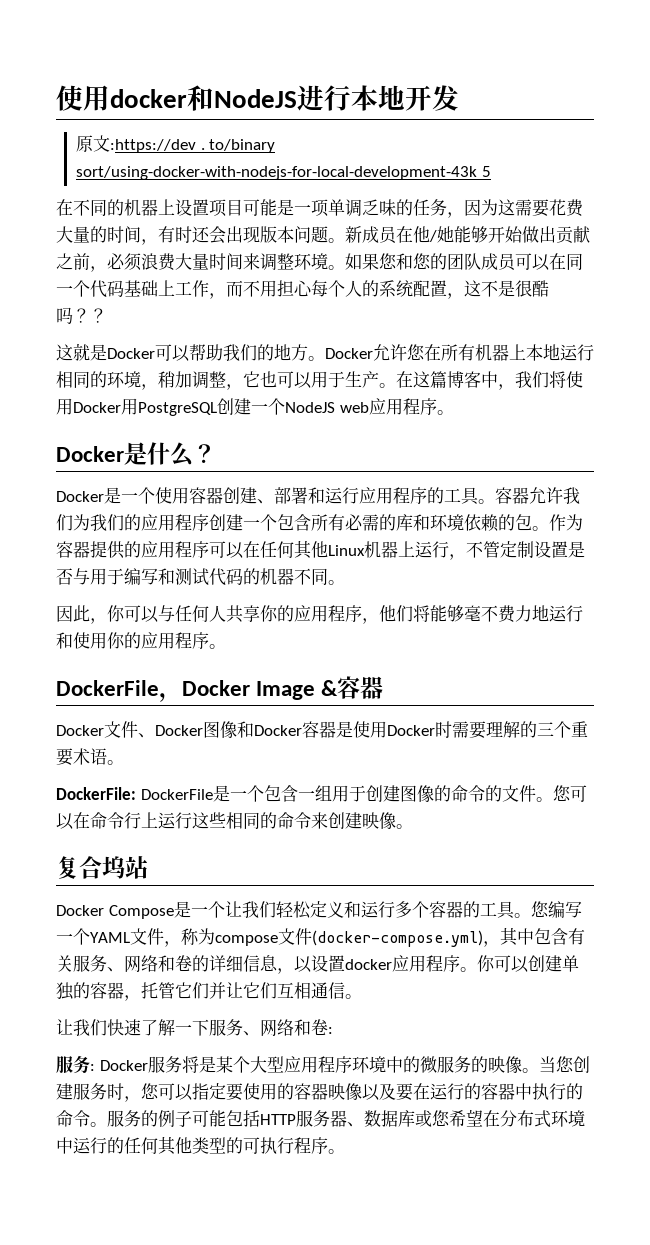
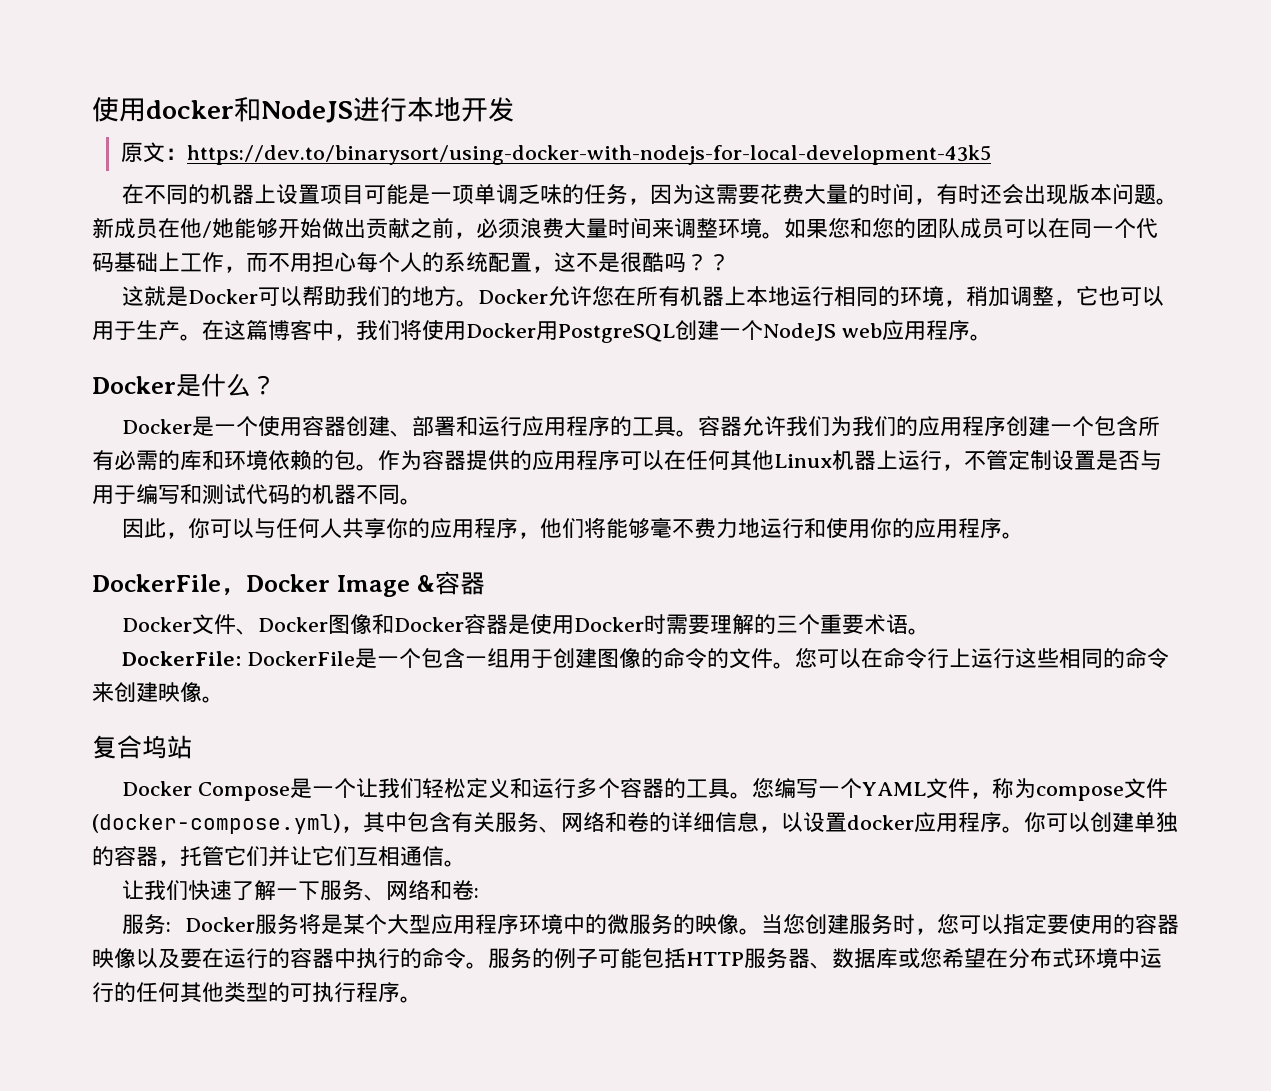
[109,139,276,153] [75,166,491,180] :https://dev . to/binary sort/using-docker-with-nodejs-for-local-development-43k 5 -> [164,145,991,165] ：https://dev.to/binarysort/using-docker-with-nodejs-for-local-development-43k5

